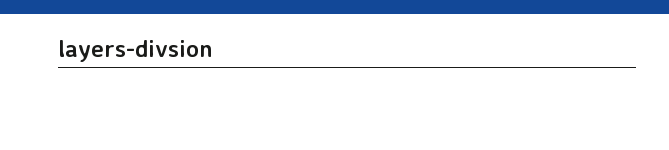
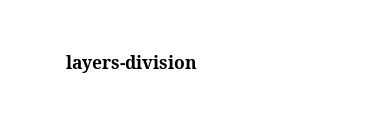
[58,40,213,62] layers-divsion -> [66,55,197,73] layers-division

